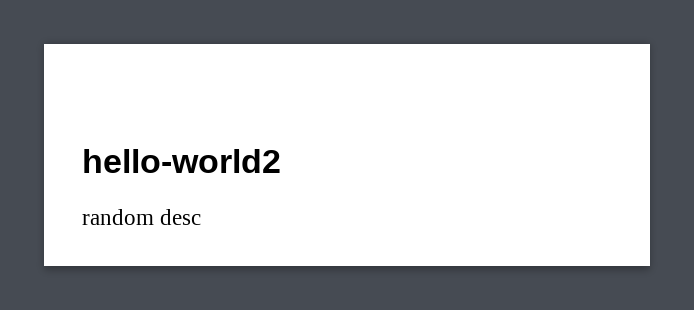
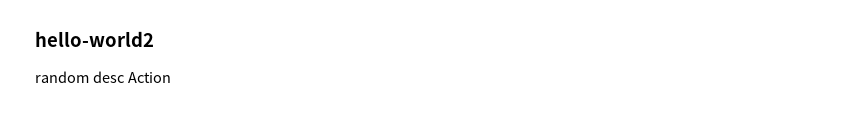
(202, 217) none -> [127,72,171,83] Action

